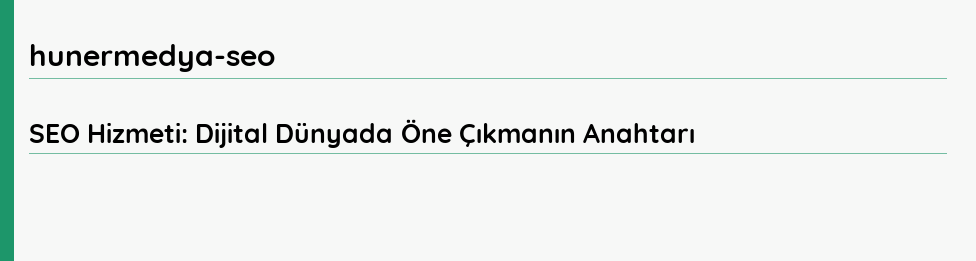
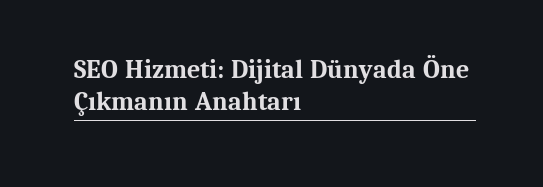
[29,44,275,72] hunermedya-seo // -> (74, 69) none

